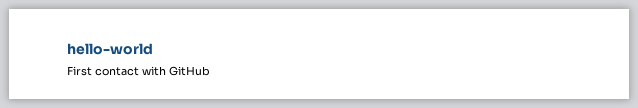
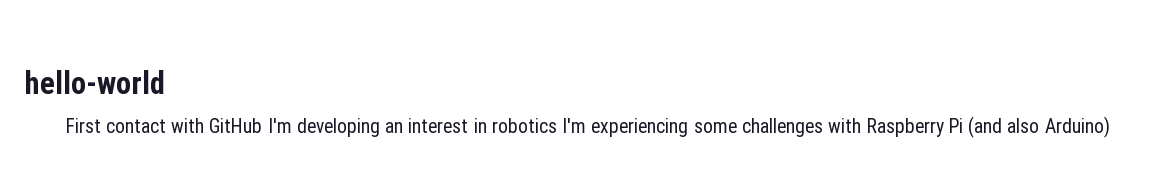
(210, 71) none -> [267,116,1110,138] I'm developing an interest in robotics I'm experiencing some challenges with Raspberry Pi (and also Arduino)

